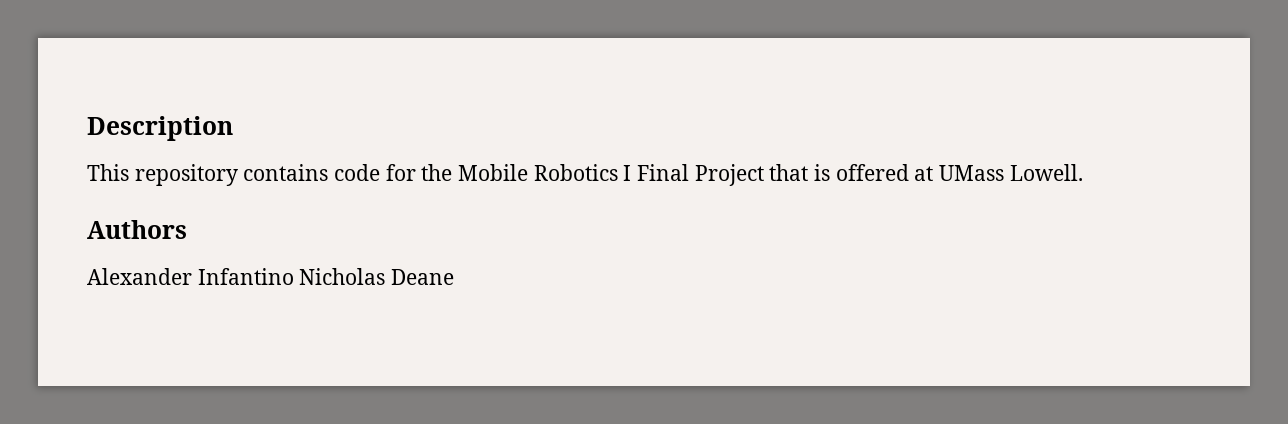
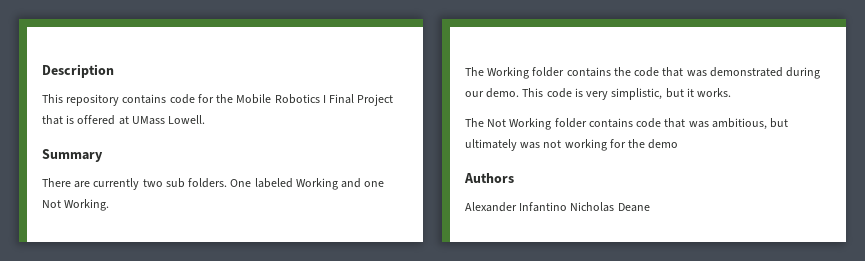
(1083, 172) none -> [42,149,103,162] [42,178,385,190] [42,199,110,211] [465,67,821,79] [465,88,732,100] [465,118,789,130] [465,139,679,151] // Summary // There are currently two sub folders. One labeled Working and one Not Working. // The Working folder contains the code that was demonstrated during our demo. This code is very simplistic, but it works. // The Not Working folder contains code that was ambitious, but ultimately was not working for the demo

